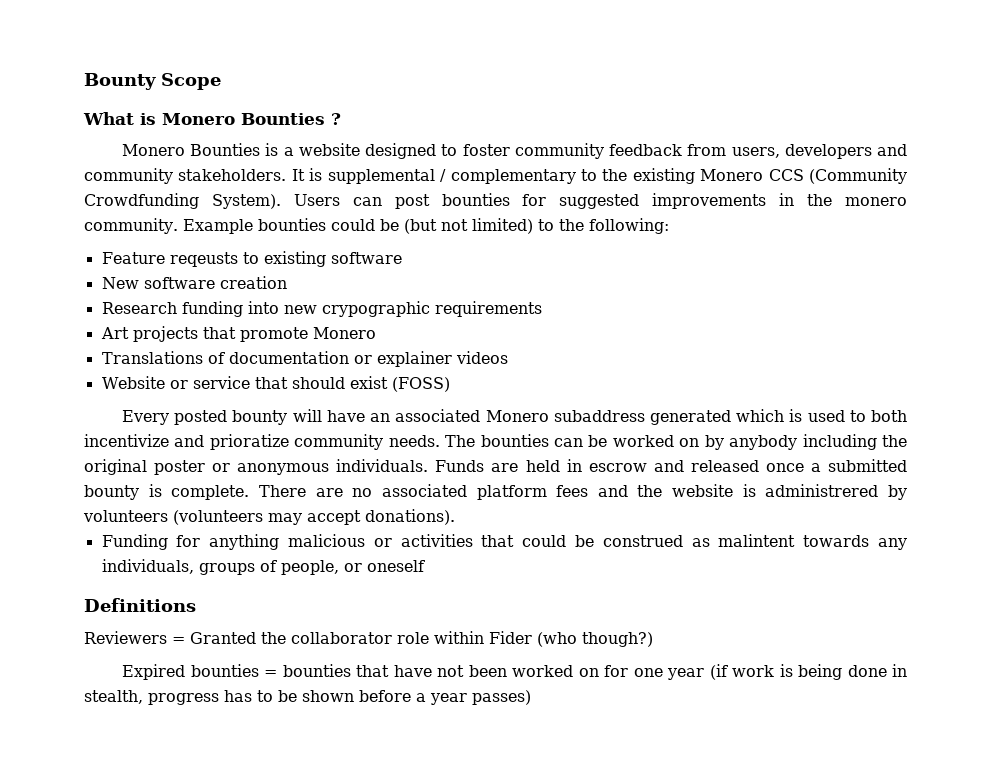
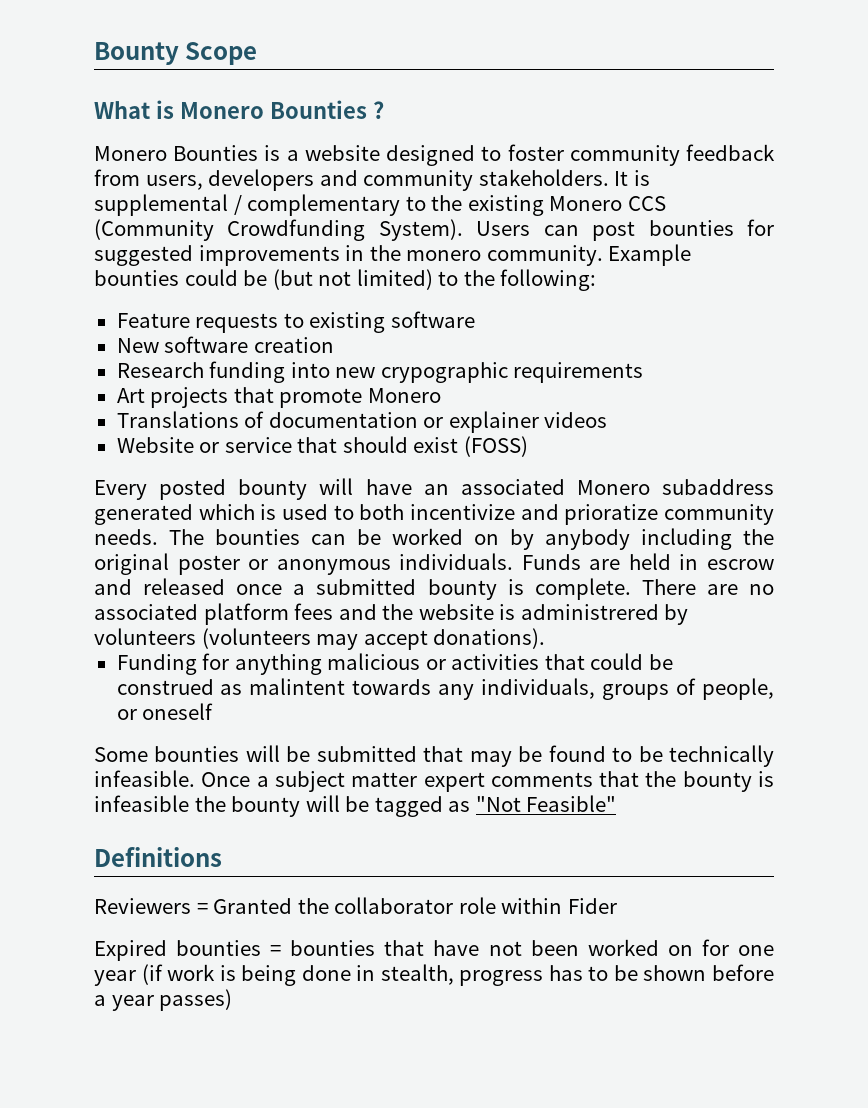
[169,252,238,267] reqeusts -> [195,313,279,333] requests
(425, 566) none -> [94,745,775,767] [94,770,774,792] [94,795,617,817] // Some bounties will be submitted that may be found to be technically infeasible. Once a subject matter expert comments that the bounty is infeasible the bounty will be tagged as "Not Feasible"
[537,632,653,647] (who though?) -> (617, 906) none

